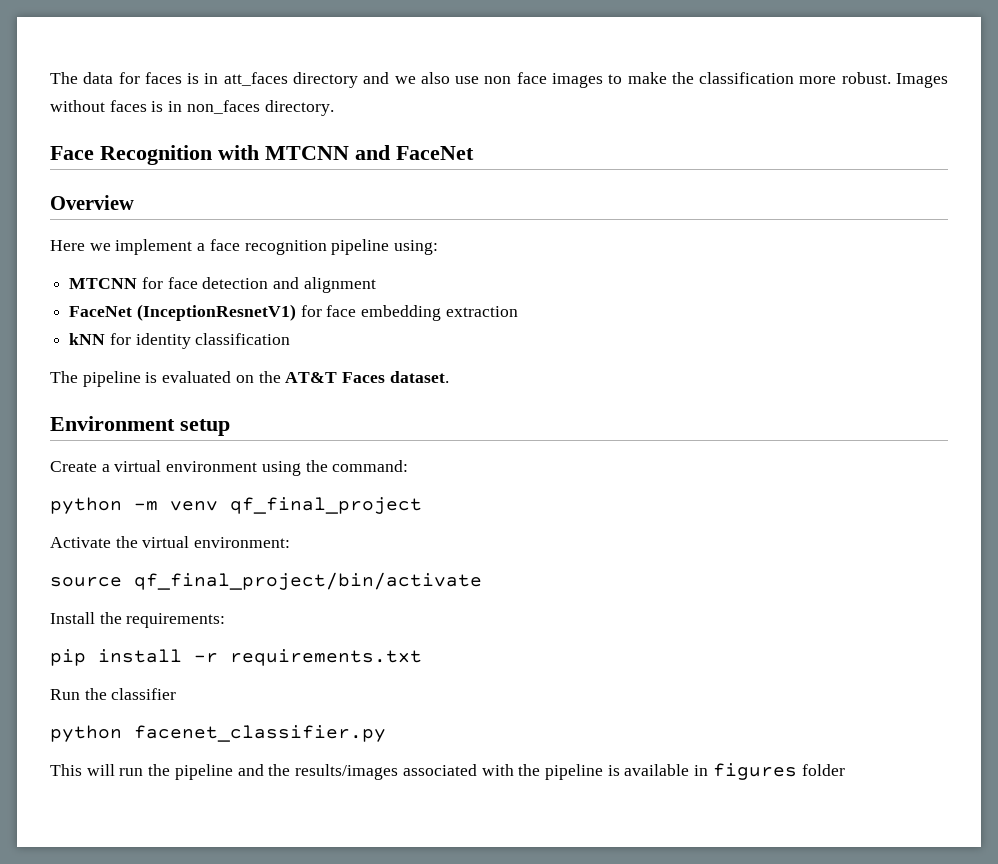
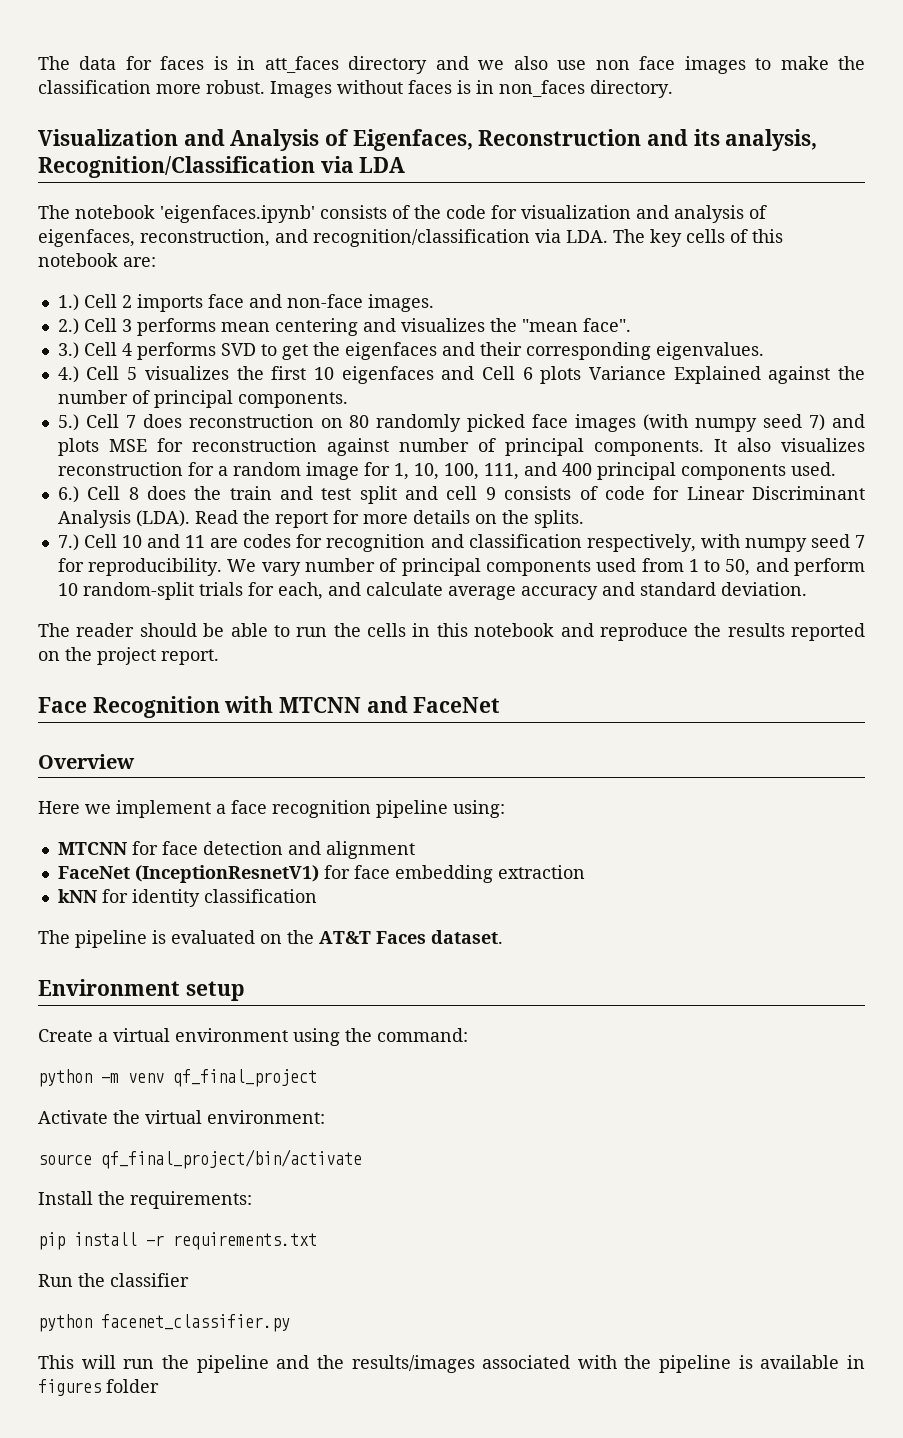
(334, 108) none -> [38,129,818,151] [38,156,406,178] [38,205,767,223] [38,229,783,247] [38,253,156,267] [57,294,434,312] [57,318,631,336] [57,342,764,360] [57,366,865,384] [57,390,348,408] [57,414,866,432] [57,438,865,456] [57,462,836,480] [57,486,866,504] [57,510,584,528] [57,534,866,552] [57,558,865,576] [57,582,807,600] [38,623,865,641] [38,647,219,665] // Visualization and Analysis of Eigenfaces, Reconstruction and its analysis, Recognition/Classification via LDA // The notebook 'eigenfaces.ipynb' consists of the code for visualization and analysis of eigenfaces, reconstruction, and recognition/classification via LDA. The key cells of this notebook are: // 1.) Cell 2 imports face and non-face images. // 2.) Cell 3 performs mean centering and visualizes the "mean face". // 3.) Cell 4 performs SVD to get the eigenfaces and their corresponding eigenvalues. // 4.) Cell 5 visualizes the first 10 eigenfaces and Cell 6 plots Variance Explained against the number of principal components. // 5.) Cell 7 does reconstruction on 80 randomly picked face images (with numpy seed 7) and plots MSE for reconstruction against number of principal components. It also visualizes reconstruction for a random image for 1, 10, 100, 111, and 400 principal components used. // 6.) Cell 8 does the train and test split and cell 9 consists of code for Linear Discriminant Analysis (LDA). Read the report for more details on the splits. // 7.) Cell 10 and 11 are codes for recognition and classification respectively, with numpy seed 7 for reproducibility. We vary number of principal components used from 1 to 50, and perform 10 random-split trials for each, and calculate average accuracy and standard deviation. // The reader should be able to run the cells in this notebook and reproduce the results reported on the project report.

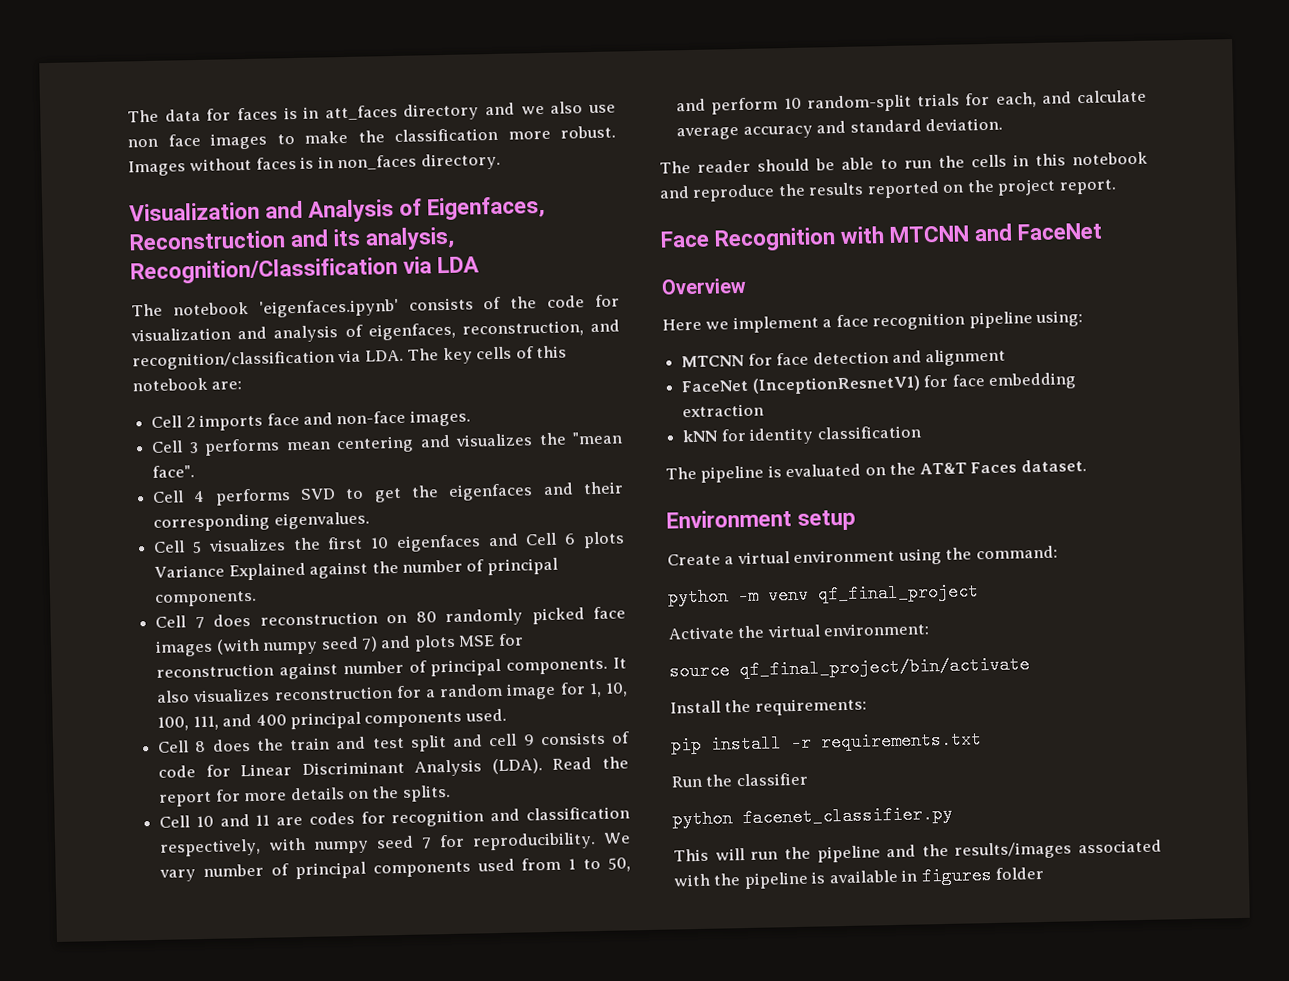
[57,294,79,311] 1.) -> (243, 385) none
[57,318,79,335] 2.) -> (471, 418) none
[57,342,79,359] 3.) -> (196, 471) none
[57,366,79,383] 4.) -> (370, 520) none
[57,414,79,431] 5.) -> (258, 598) none
[57,486,79,503] 6.) -> (507, 715) none
[57,534,79,551] 7.) -> (451, 793) none

